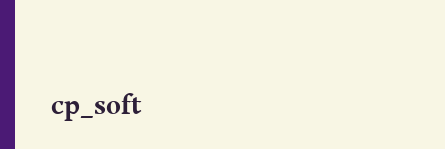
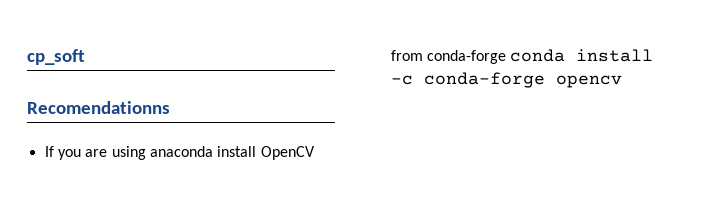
(142, 107) none -> [27,101,170,114] [44,146,315,160] [390,49,654,64] [390,72,622,88] // Recomendationns // If you are using anaconda install OpenCV from conda-forge conda install -c conda-forge opencv

